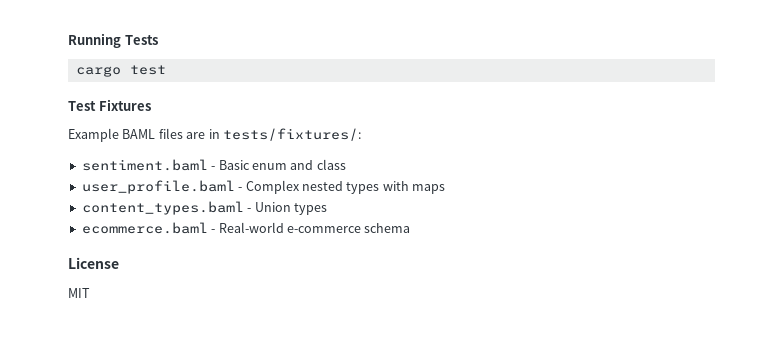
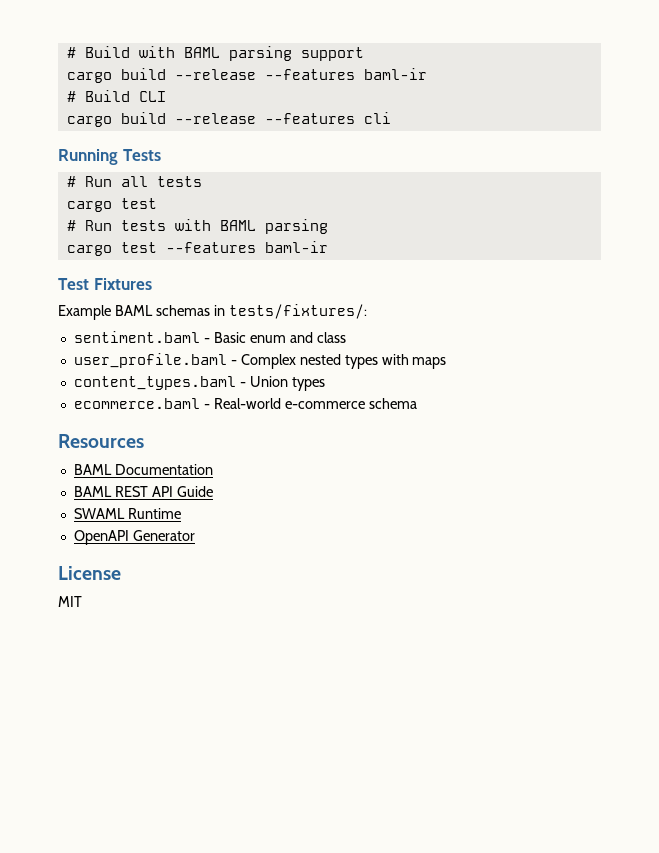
[68,33,158,48] [75,65,166,77] Running Tests // cargo test -> [66,46,364,61] [66,68,427,83] [66,90,166,102] [66,112,391,127] [58,149,161,165] [66,176,202,187] [66,198,157,212] [66,219,328,234] [66,241,328,256] # Build with BAML parsing support // cargo build --release --features baml-ir // # Build CLI // cargo build --release --features cli // Running Tests // # Run all tests // cargo test // # Run tests with BAML parsing // cargo test --features baml-ir
[158,128,206,139] files are -> [155,305,210,316] schemas
(411, 228) none -> [58,434,144,448] [73,464,213,475] [73,486,213,497] [73,508,181,519] [73,530,195,545] // Resources // BAML Documentation // BAML REST API Guide // SWAML Runtime // OpenAPI Generator

